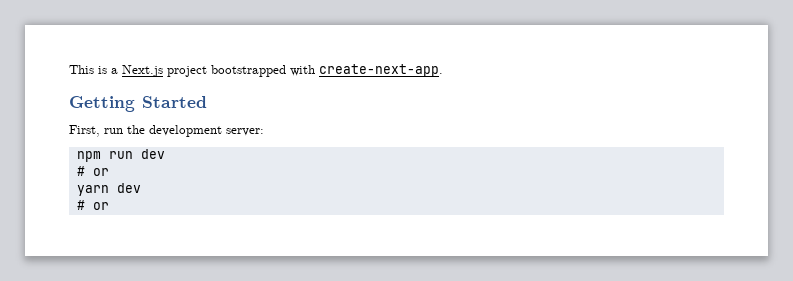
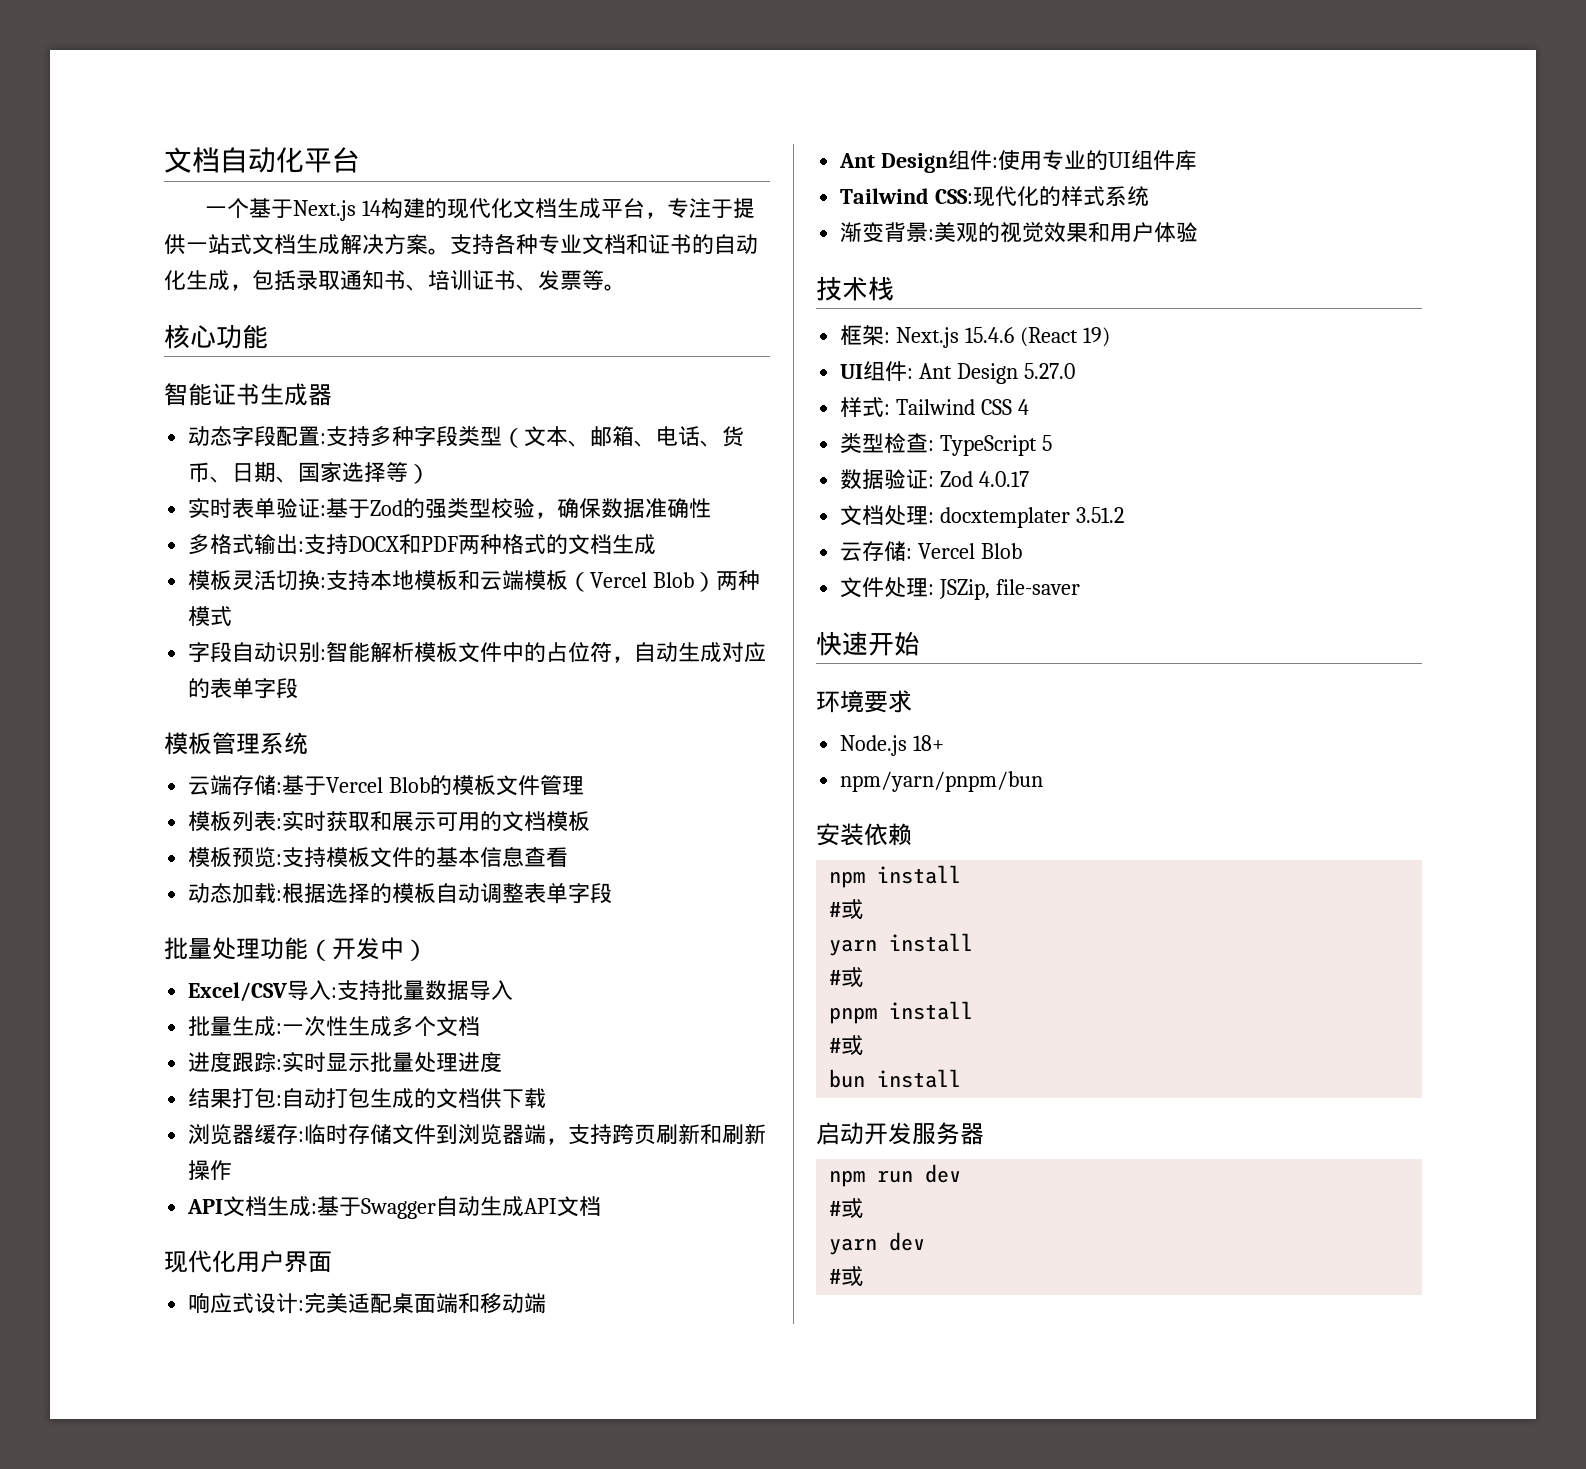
[69,64,443,77] [69,96,207,112] [69,125,264,137] This is a Next.js project bootstrapped with create-next-app. // Getting Started // First, run the development server: -> [164,147,360,173] [204,198,755,221] [164,234,758,255] [164,270,626,291] [164,324,268,349] [164,383,332,406] [188,426,745,448] [188,462,431,484] [188,498,712,519] [188,534,657,555] [188,570,761,592] [188,606,233,626] [188,641,767,663] [188,678,299,699] [164,732,308,755] [188,775,585,796] [188,811,591,832] [188,846,569,868] [188,883,613,904] [164,937,428,961] [188,980,514,1002] [188,1016,481,1037] [188,1052,503,1073] [188,1088,547,1109] [188,1124,767,1145] [188,1160,233,1180] [187,1196,602,1219] [164,1250,332,1273] [188,1292,547,1314] [839,150,1198,173] [840,186,1150,207] [840,222,1199,243] [816,276,894,301] [840,325,1110,348] [840,361,1076,384] [840,397,1030,417] [840,433,1053,456] [840,469,1030,490] [840,505,1125,528] [840,541,1023,561] [840,577,1081,600] [816,631,920,656] [816,690,912,713] [840,735,945,756] [840,771,1044,792] [816,823,912,846] [829,865,962,888] [829,899,864,919] [829,933,974,956] [829,967,864,987] [829,1001,974,1024] [829,1035,864,1055] [829,1069,962,1088] [816,1122,984,1145] 文档自动化平台 // 一个基于Next.js 14构建的现代化文档生成平台，专注于提供一站式文档生成解决方案。支持各种专业文档和证书的自动化生成，包括录取通知书、培训证书、发票等。 // 核心功能 // 智能证书生成器 // 动态字段配置:支持多种字段类型（文本、邮箱、电话、货币、日期、国家选择等） // 实时表单验证:基于Zod的强类型校验，确保数据准确性 // 多格式输出:支持DOCX和PDF两种格式的文档生成 // 模板灵活切换:支持本地模板和云端模板（Vercel Blob）两种模式 // 字段自动识别:智能解析模板文件中的占位符，自动生成对应的表单字段 // 模板管理系统 // 云端存储:基于Vercel Blob的模板文件管理 // 模板列表:实时获取和展示可用的文档模板 // 模板预览:支持模板文件的基本信息查看 // 动态加载:根据选择的模板自动调整表单字段 // 批量处理功能（开发中） // Excel/CSV导入:支持批量数据导入 // 批量生成:一次性生成多个文档 // 进度跟踪:实时显示批量处理进度 // 结果打包:自动打包生成的文档供下载 // 浏览器缓存:临时存储文件到浏览器端，支持跨页刷新和刷新操作 // API文档生成:基于Swagger自动生成API文档 // 现代化用户界面 // 响应式设计:完美适配桌面端和移动端 // Ant Design组件:使用专业的UI组件库 // Tailwind CSS:现代化的样式系统 // 渐变背景:美观的视觉效果和用户体验 // 技术栈 // 框架: Next.js 15.4.6 (React 19) // UI组件: Ant Design 5.27.0 // 样式: Tailwind CSS 4 // 类型检查: TypeScript 5 // 数据验证: Zod 4.0.17 // 文档处理: docxtemplater 3.51.2 // 云存储: Vercel Blob // 文件处理: JSZip, file-saver // 快速开始 // 环境要求 // Node.js 18+ // npm/yarn/pnpm/bun // 安装依赖 // npm install // #或 // yarn install // #或 // pnpm install // #或 // bun install // 启动开发服务器
[92,168,109,176] or -> [841,1198,864,1218] 或
[92,202,109,210] or -> [841,1266,864,1286] 或

